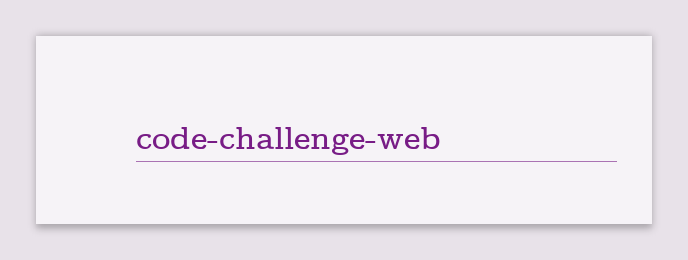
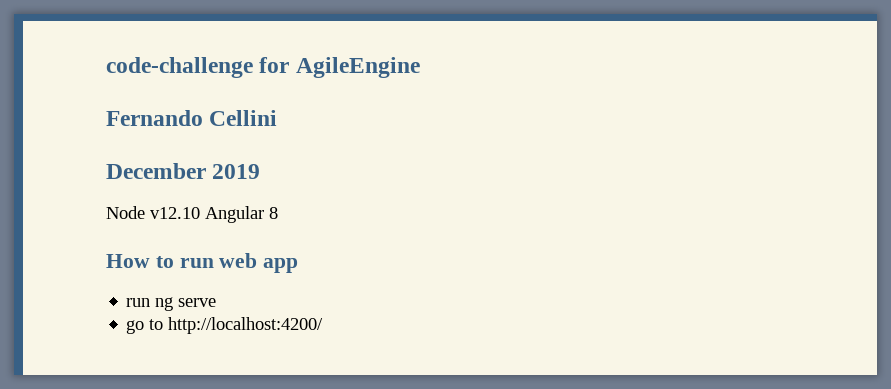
[136,127,441,155] code-challenge-web -> [106,57,420,78] [106,110,278,126] [106,163,261,179] [106,206,278,223] [106,253,299,273] [126,297,217,311] [126,317,324,334] code-challenge for AgileEngine // Fernando Cellini // December 2019 // Node v12.10 Angular 8 // How to run web app // run ng serve // go to http://localhost:4200/

